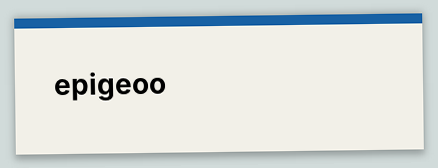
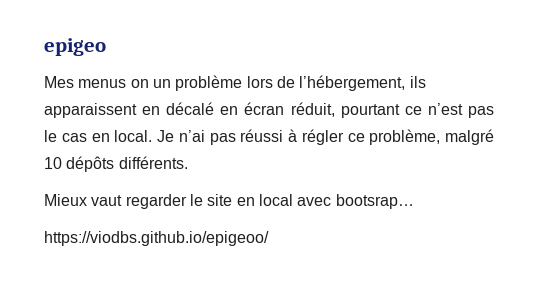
[53,70,167,102] epigeoo -> [44,38,106,56] [44,75,426,91] [44,102,494,118] [44,129,494,145] [44,156,188,172] [44,194,414,209] [44,231,269,246] epigeo // Mes menus on un problème lors de l’hébergement, ils apparaissent en décalé en écran réduit, pourtant ce n’est pas le cas en local. Je n’ai pas réussi à régler ce problème, malgré 10 dépôts différents. // Mieux vaut regarder le site en local avec bootsrap… // https://viodbs.github.io/epigeoo/

